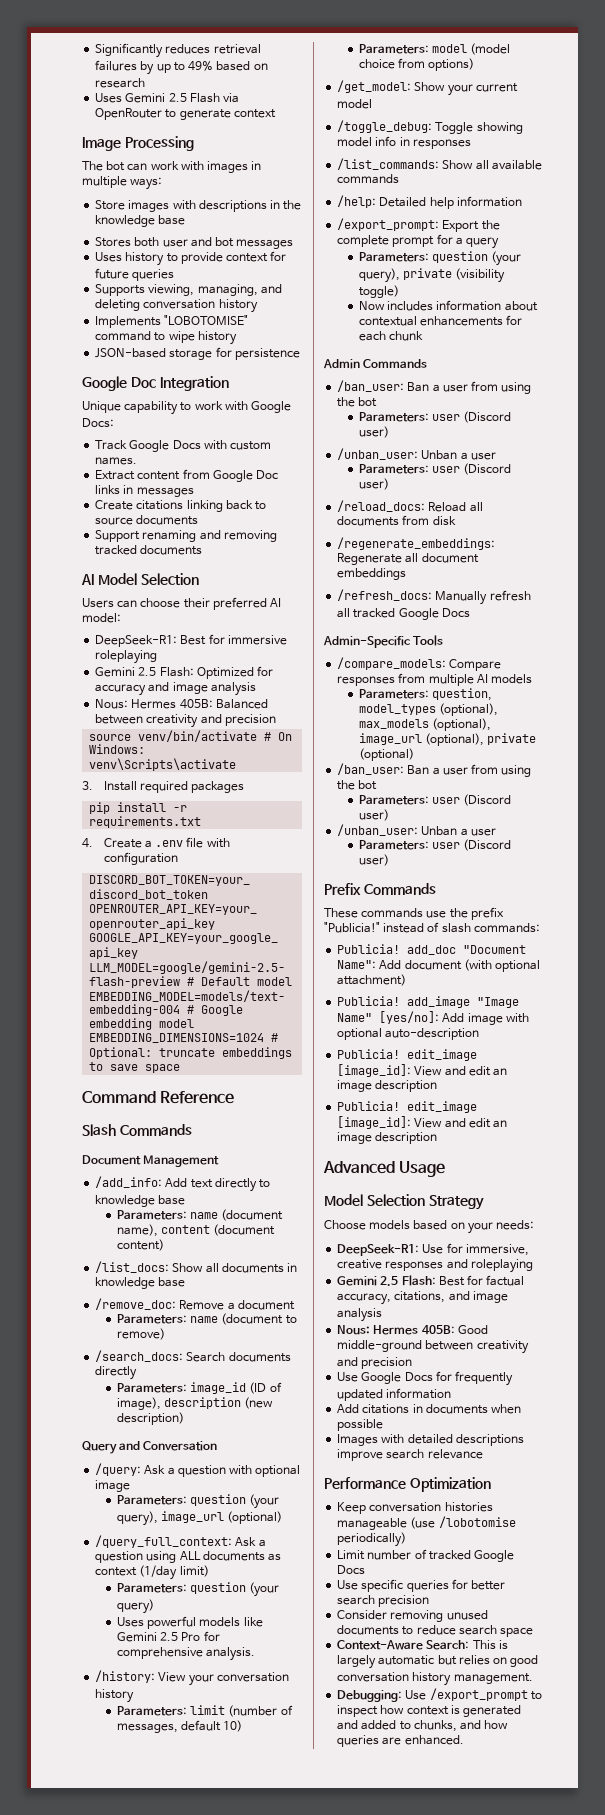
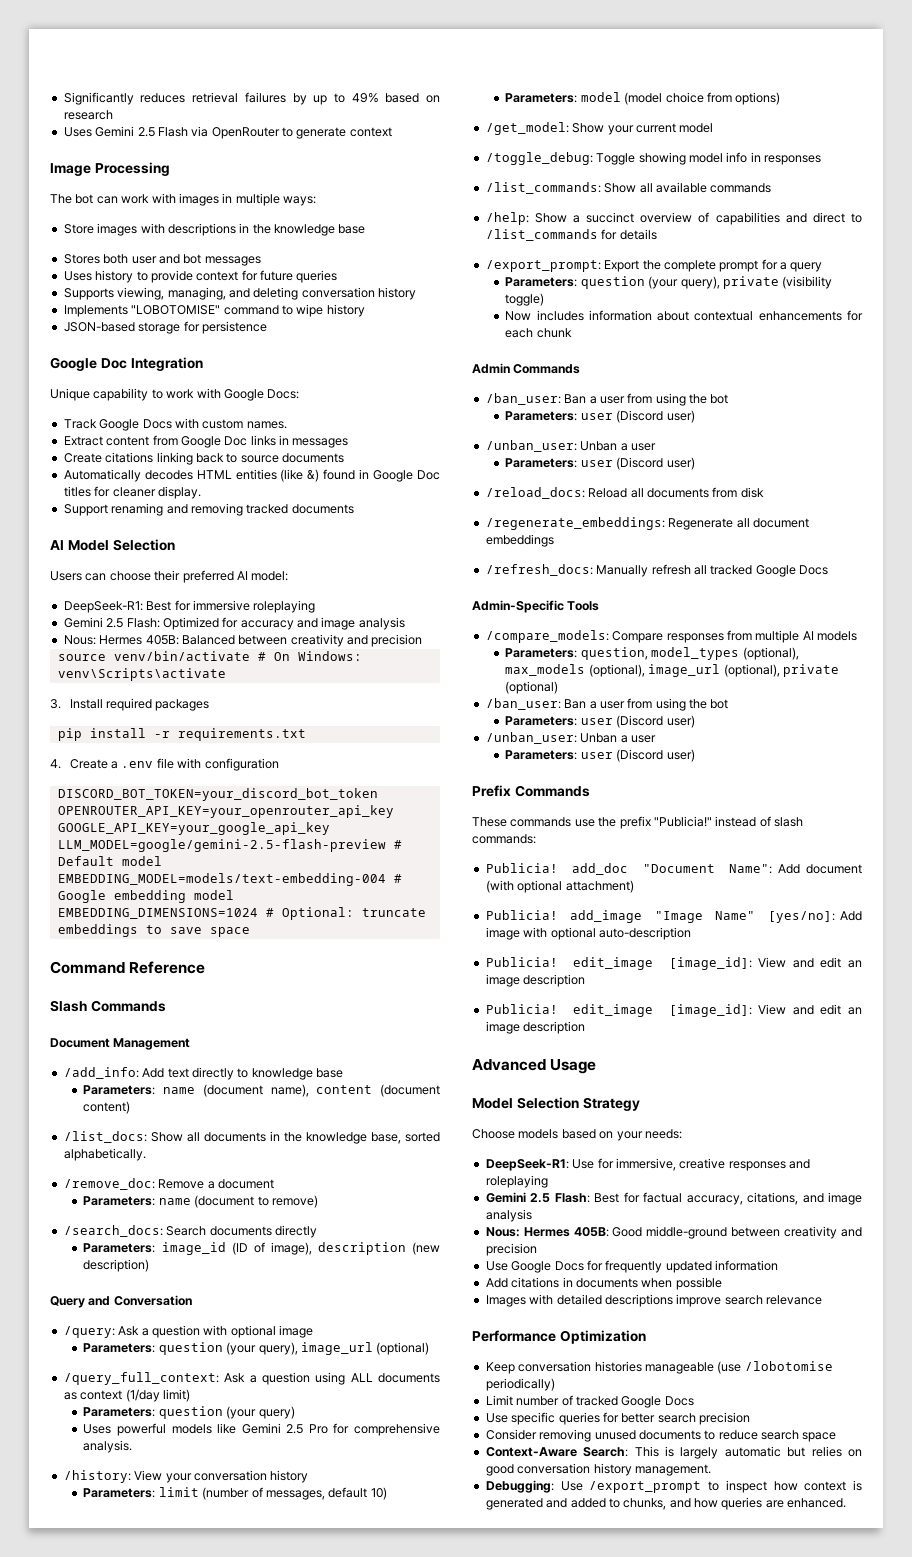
(199, 520) none -> [63,469,441,482] [63,486,201,499] // Automatically decodes HTML entities (like &) found in Google Doc titles for cleaner display.
[95,1277,186,1289] knowledge base -> [283,1132,440,1144] [63,1148,146,1161] the knowledge base, sorted alphabetically.
[379,196,522,209] Detailed help information -> [534,212,862,225] [485,229,657,241] Show a succinct overview of capabilities and direct to /list_commands for details

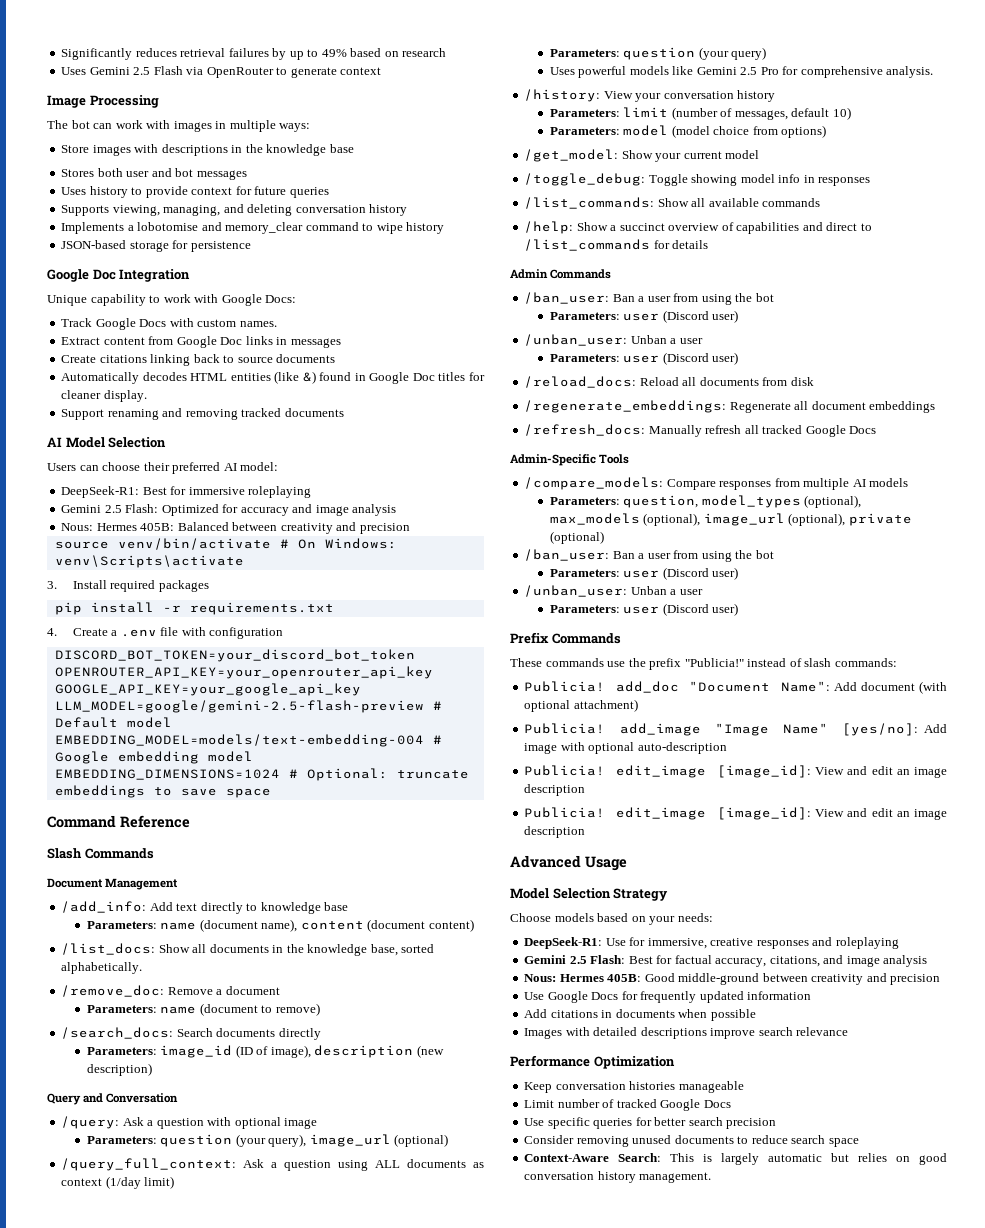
[131,305,221,315] "LOBOTOMISE" -> [127,222,304,234] a lobotomise and memory_clear
[485,259,823,272] [505,276,833,289] [505,293,545,306] [505,310,863,321] [505,328,572,338] // /export_prompt: Export the complete prompt for a query // Parameters: question (your query), private (visibility toggle) // Now includes information about contextual enhancements for each chunk -> (709, 244) none
[717,1361,833,1374] [485,1378,555,1391] (use /lobotomise periodically) -> (744, 1087) none
[485,1480,862,1493] [485,1497,847,1510] // Debugging: Use /export_prompt to inspect how context is generated and added to chunks, and how queries are enhanced. -> (712, 1177) none

